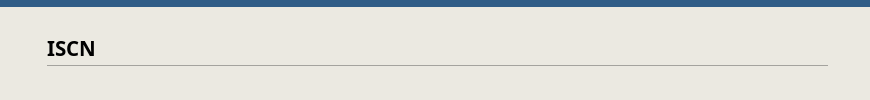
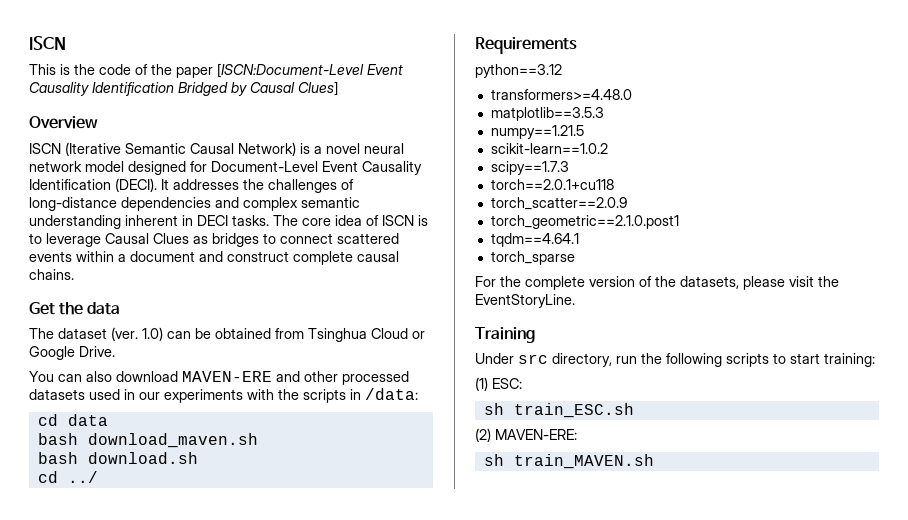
[47,41,96,56] ISCN -> [29,36,66,50] [29,63,403,78] [29,81,338,96] [29,116,98,129] [29,142,404,156] [29,161,422,175] [29,178,354,193] [29,197,360,211] [29,215,428,229] [29,233,399,247] [29,251,399,265] [29,269,74,280] [29,302,121,315] [29,327,425,342] [29,346,115,360] [29,371,409,385] [29,388,418,403] [37,414,108,426] [37,433,258,448] [37,452,198,464] [37,471,98,483] [475,37,577,54] [475,64,562,78] [490,89,632,100] [490,107,604,121] [490,125,584,139] [490,143,608,154] [490,161,569,175] [490,179,614,190] [490,197,627,210] [490,215,679,229] [490,233,579,247] [490,251,575,265] [475,276,839,290] [475,294,575,308] [475,327,535,343] [475,353,875,367] [475,377,522,391] [483,403,634,418] [475,428,577,442] [483,454,654,469] ISCN // This is the code of the paper [ISCN:Document-Level Event Causality Identification Bridged by Causal Clues] // Overview // ISCN (Iterative Semantic Causal Network) is a novel neural network model designed for Document-Level Event Causality Identification (DECI). It addresses the challenges of long-distance dependencies and complex semantic understanding inherent in DECI tasks. The core idea of ISCN is to leverage Causal Clues as bridges to connect scattered events within a document and construct complete causal chains. // Get the data // The dataset (ver. 1.0) can be obtained from Tsinghua Cloud or Google Drive. // You can also download MAVEN-ERE and other processed datasets used in our experiments with the scripts in /data: // cd data // bash download_maven.sh // bash download.sh // cd ../ // Requirements // python==3.12 // transformers>=4.48.0 // matplotlib==3.5.3 // numpy==1.21.5 // scikit-learn==1.0.2 // scipy==1.7.3 // torch==2.0.1+cu118 // torch_scatter==2.0.9 // torch_geometric==2.1.0.post1 // tqdm==4.64.1 // torch_sparse // For the complete version of the datasets, please visit the EventStoryLine. // Training // Under src directory, run the following scripts to start training: // (1) ESC: // sh train_ESC.sh // (2) MAVEN-ERE: // sh train_MAVEN.sh

